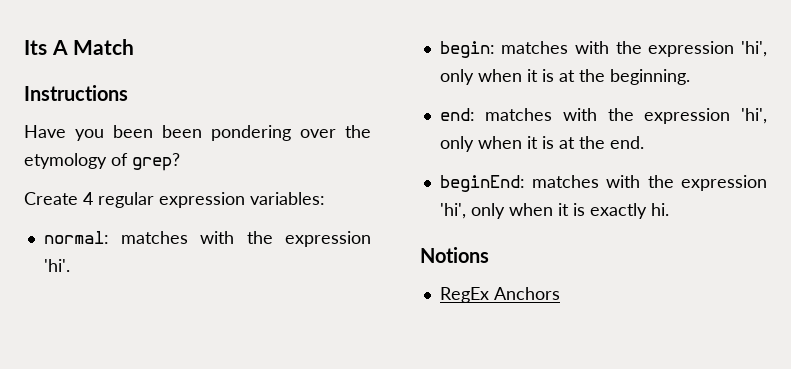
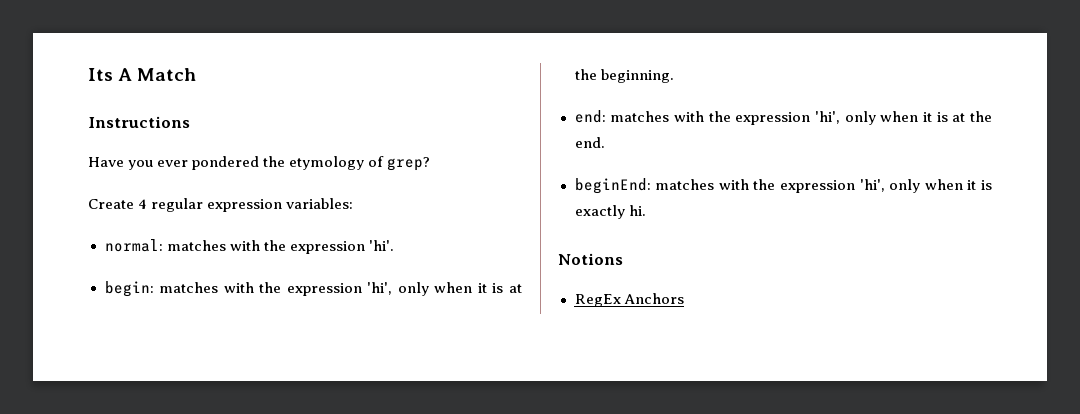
[113,125,336,141] been been pondering over -> [157,156,260,170] ever pondered

